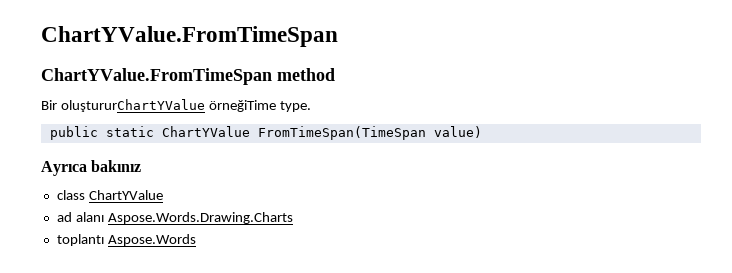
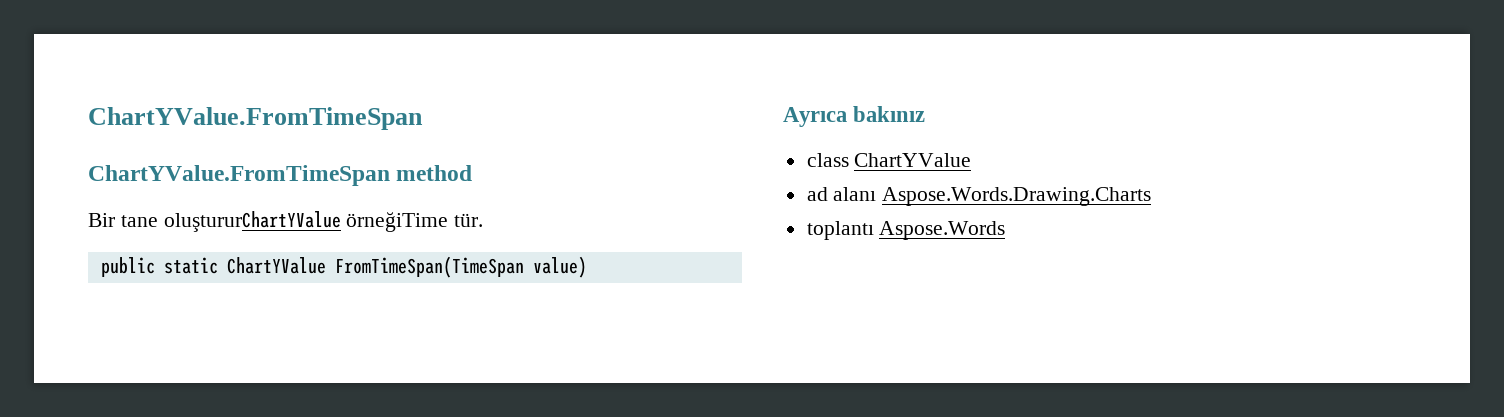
(57, 105) none -> [120,215,158,227] tane
[279,101,311,112] type. -> [454,213,484,227] tür.

